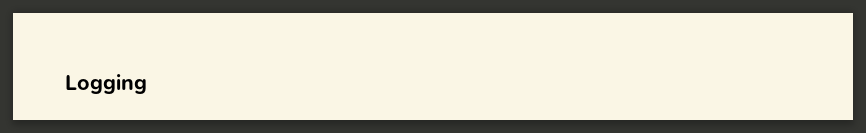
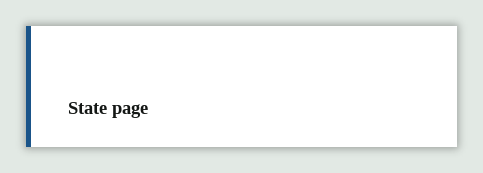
[65,74,147,94] Logging -> [68,102,148,118] State page

